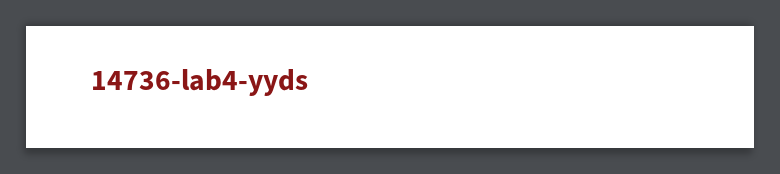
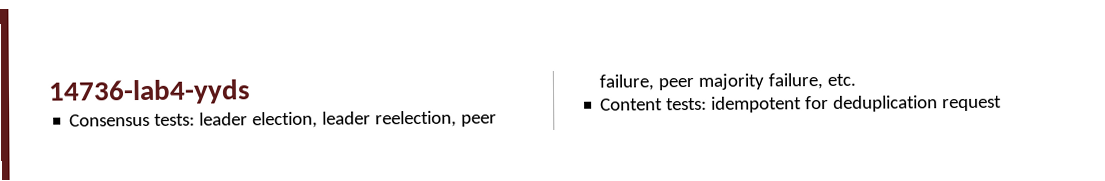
(308, 82) none -> [69,110,498,129] [599,73,857,91] [600,95,1003,113] // Consensus tests: leader election, leader reelection, peer failure, peer majority failure, etc. // Content tests: idempotent for deduplication request

